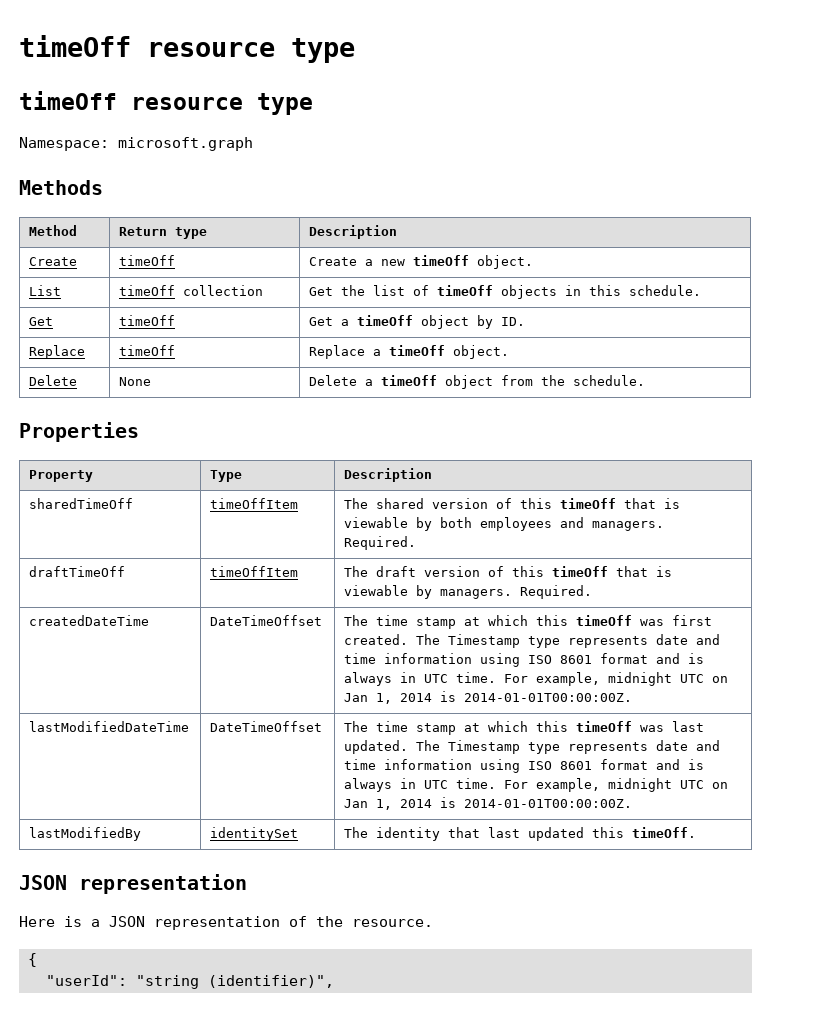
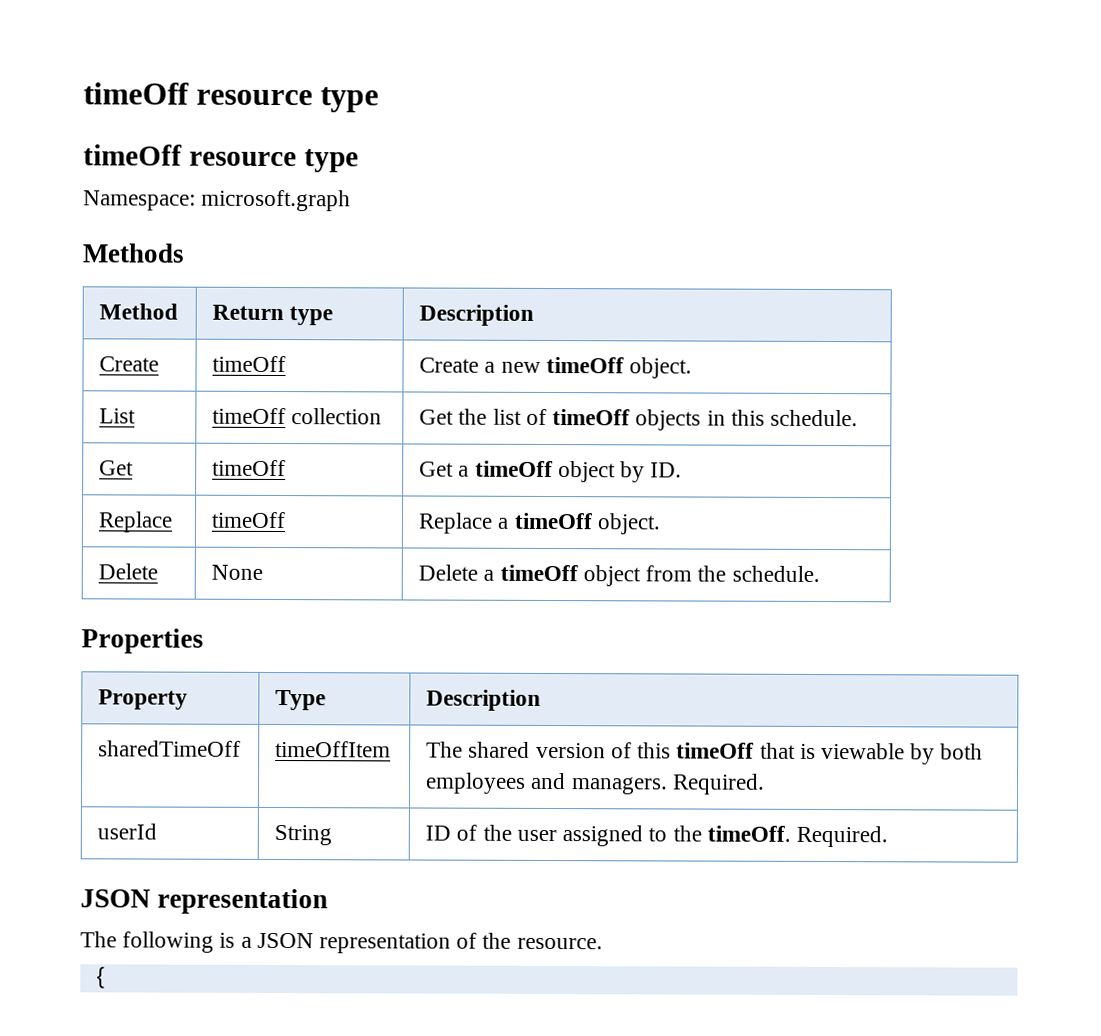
[29,566,126,577] [210,566,299,577] [344,566,673,577] [344,585,593,599] [29,615,150,626] [210,615,323,626] [344,615,713,629] [344,634,721,648] [344,653,705,667] [344,672,729,686] [344,691,633,704] [29,721,190,732] [210,721,323,732] [344,721,705,735] [344,740,721,754] [344,759,705,773] [344,778,729,792] [344,797,633,810] [29,827,142,841] [210,827,299,841] [344,827,697,841] draftTimeOff | timeOffItem | The draft version of this timeOff that is viewable by managers. Required. // createdDateTime | DateTimeOffset | The time stamp at which this timeOff was first created. The Timestamp type represents date and time information using ISO 8601 format and is always in UTC time. For example, midnight UTC on Jan 1, 2014 is 2014-01-01T00:00:00Z. // lastModifiedDateTime | DateTimeOffset | The time stamp at which this timeOff was last updated. The Timestamp type represents date and time information using ISO 8601 format and is always in UTC time. For example, midnight UTC on Jan 1, 2014 is 2014-01-01T00:00:00Z. // lastModifiedBy | identitySet | The identity that last updated this timeOff. -> [97,823,158,840] [274,824,333,846] [425,824,888,848] userId | String | ID of the user assigned to the timeOff. Required.
[19,916,55,927] Here -> [80,931,215,953] The following
[45,975,334,989] // "userId": "string (identifier)", -> (107, 977) none

